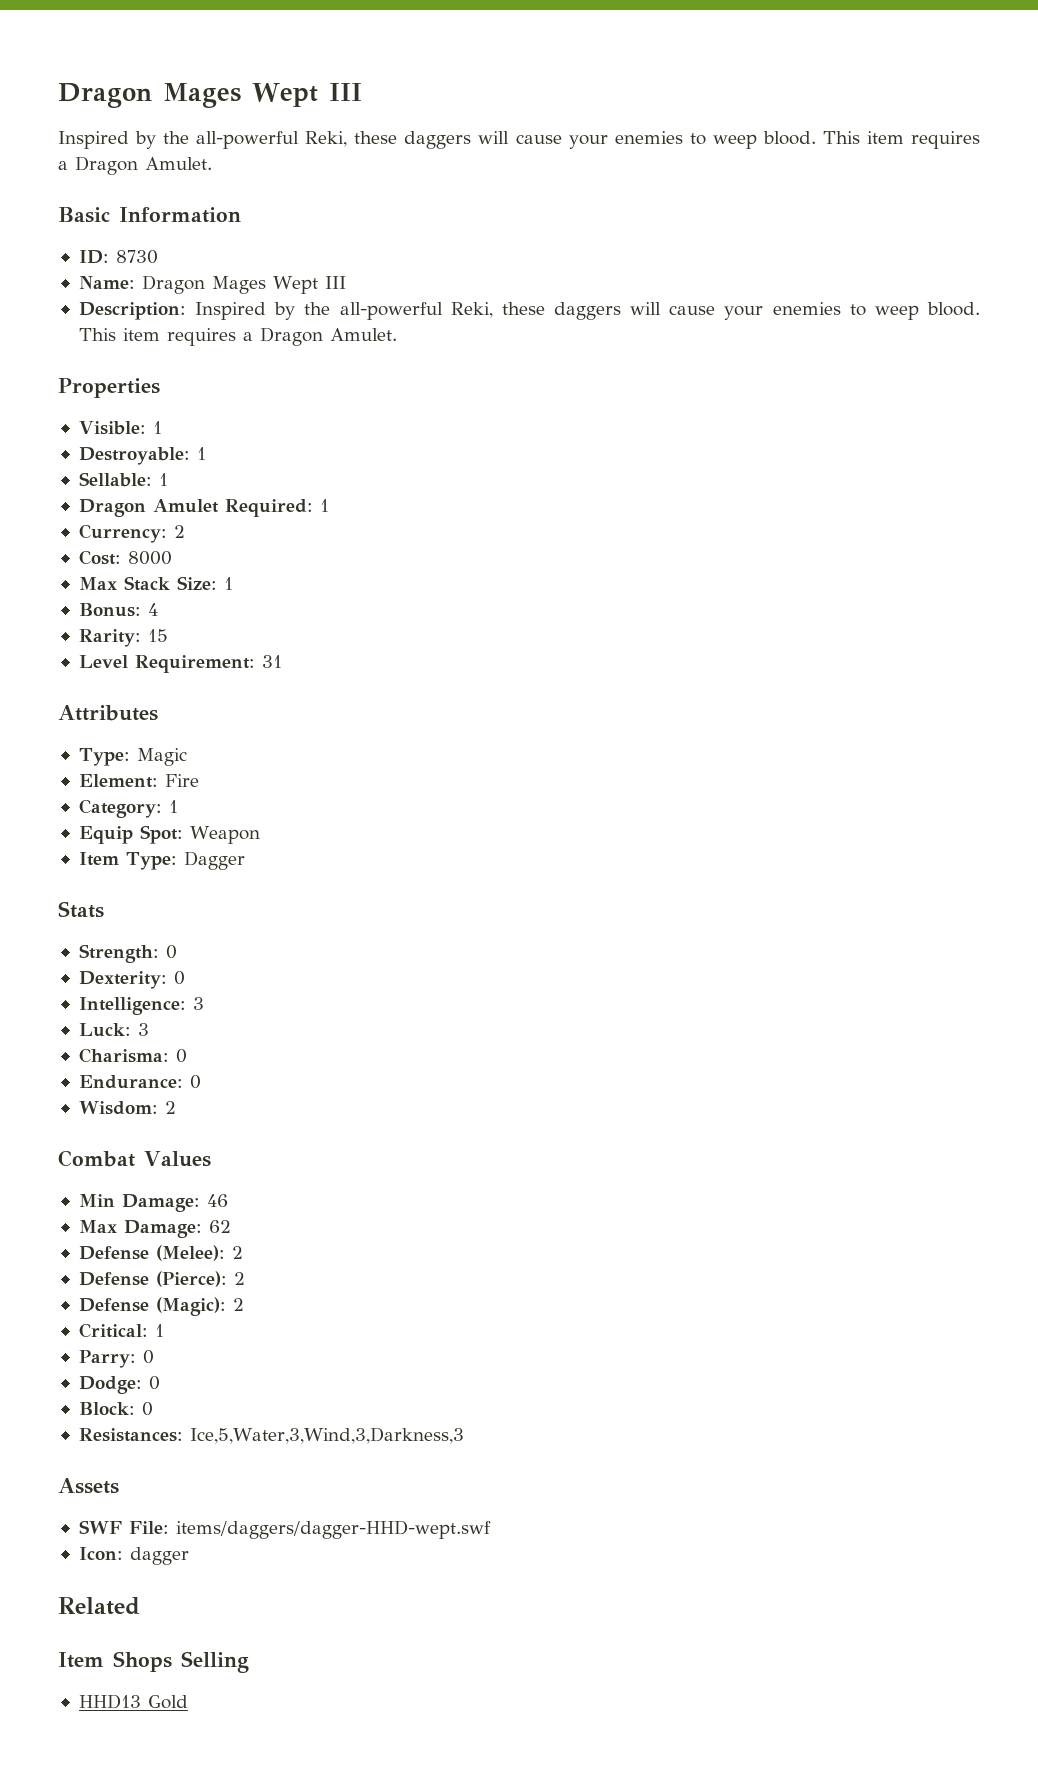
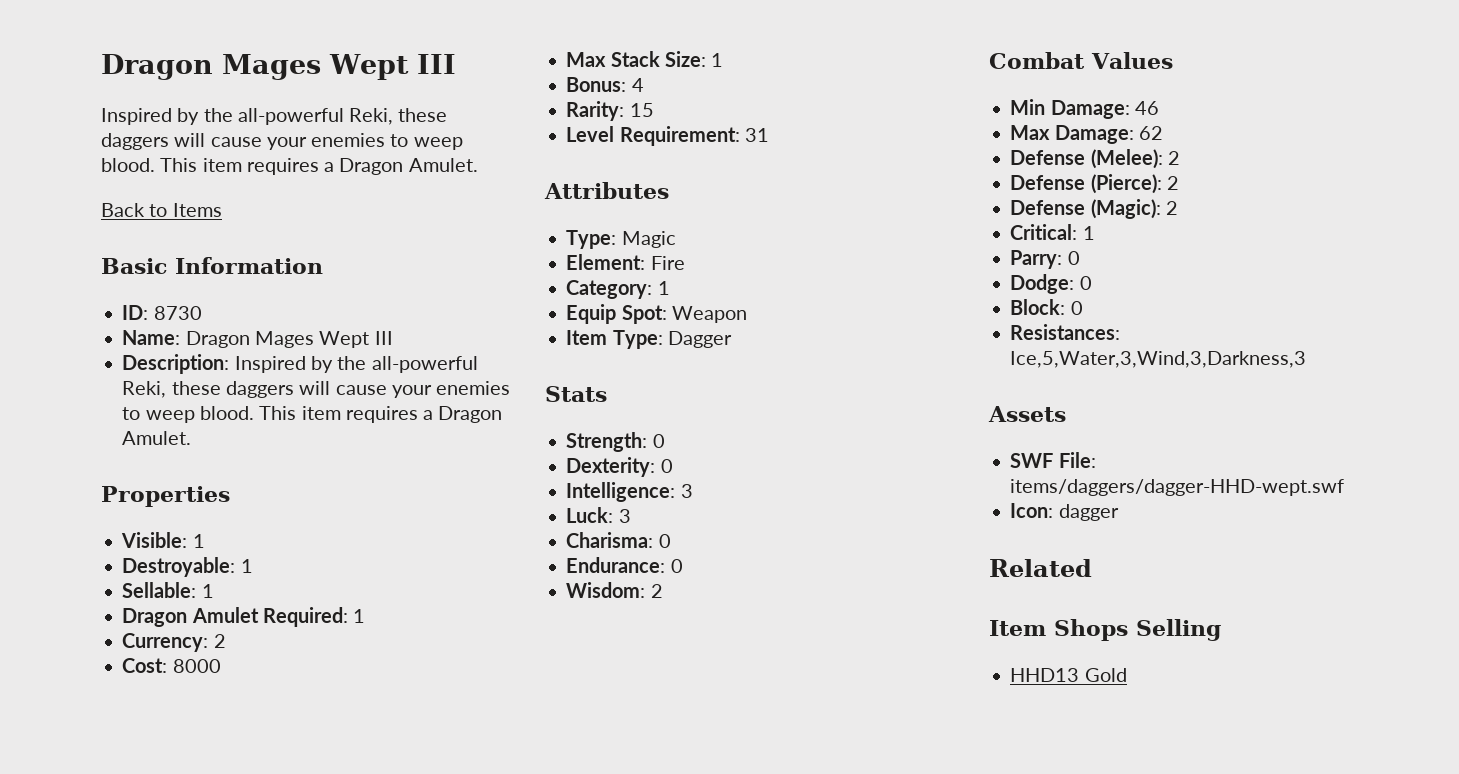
(212, 163) none -> [101,203,222,217] // Back to Items

